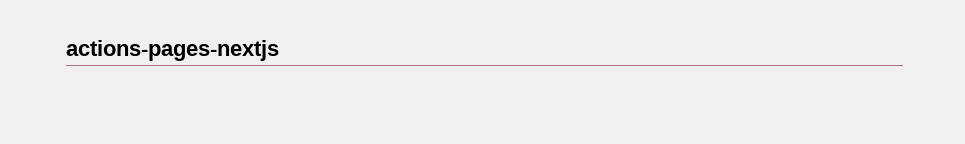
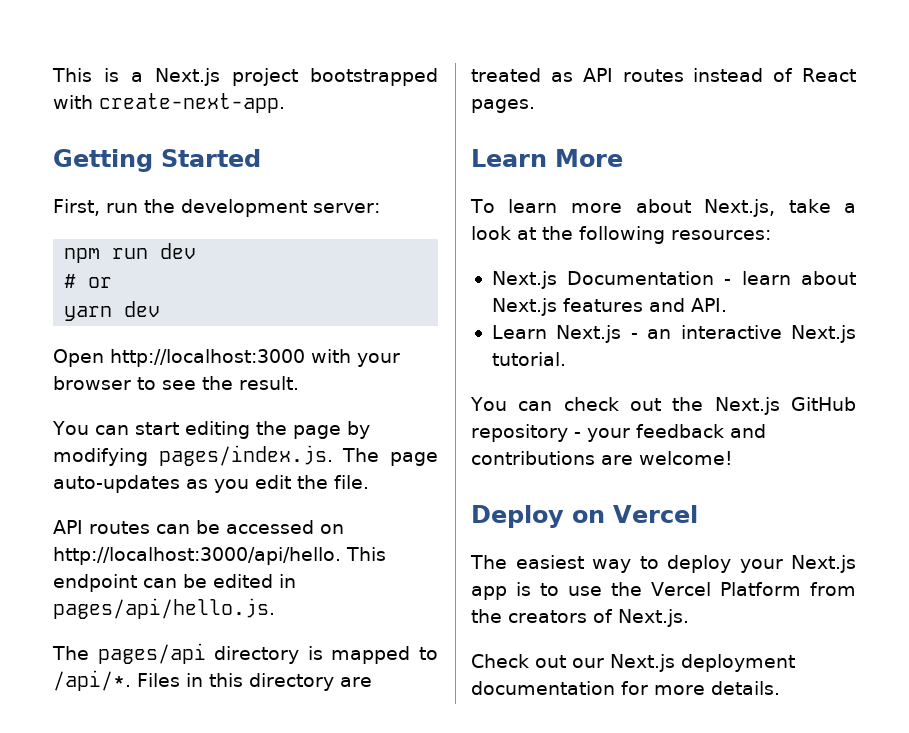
[66,40,279,61] actions-pages-nextjs -> [52,68,438,86] [53,93,285,113] [53,149,261,172] [53,199,380,217] [64,243,197,263] [64,274,113,288] [64,301,161,321] [53,349,400,367] [53,376,299,390] [52,421,370,439] [53,445,439,466] [53,475,369,493] [53,520,344,534] [53,547,386,565] [53,574,296,592] [53,598,275,619] [52,643,438,664] [53,670,372,691] [471,68,857,82] [471,99,535,113] [471,149,623,167] [470,199,856,217] [471,226,771,244] [491,271,856,289] [491,298,727,316] [491,325,856,343] [491,352,566,366] [470,397,856,415] [471,424,766,442] [471,451,733,465] [471,505,698,528] [470,555,856,573] [471,582,856,600] [471,609,689,627] [471,654,795,672] [471,681,780,695] This is a Next.js project bootstrapped with create-next-app. // Getting Started // First, run the development server: // npm run dev // # or // yarn dev // Open http://localhost:3000 with your browser to see the result. // You can start editing the page by modifying pages/index.js. The page auto-updates as you edit the file. // API routes can be accessed on http://localhost:3000/api/hello. This endpoint can be edited in pages/api/hello.js. // The pages/api directory is mapped to /api/*. Files in this directory are treated as API routes instead of React pages. // Learn More // To learn more about Next.js, take a look at the following resources: // Next.js Documentation - learn about Next.js features and API. // Learn Next.js - an interactive Next.js tutorial. // You can check out the Next.js GitHub repository - your feedback and contributions are welcome! // Deploy on Vercel // The easiest way to deploy your Next.js app is to use the Vercel Platform from the creators of Next.js. // Check out our Next.js deployment documentation for more details.

